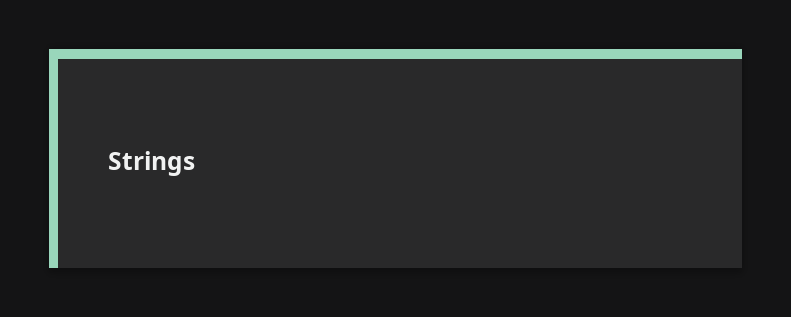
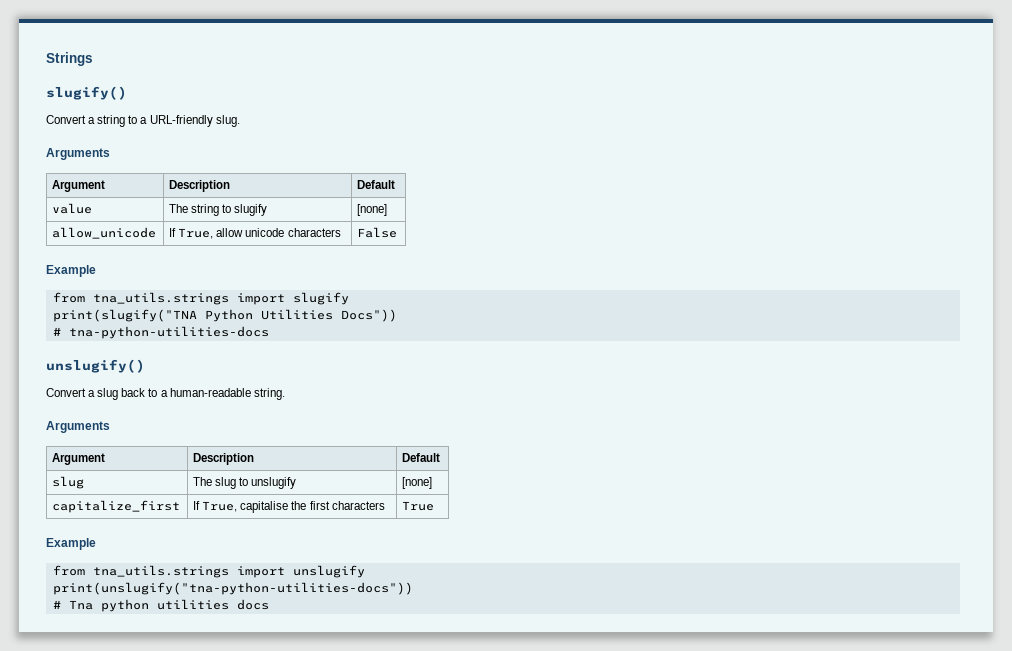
(195, 163) none -> [46,86,127,100] [46,115,240,127] [46,148,110,160] [52,180,106,192] [169,180,231,192] [357,180,396,189] [52,203,93,214] [169,204,268,216] [357,204,388,216] [52,227,157,239] [169,228,341,239] [357,227,398,238] [46,265,96,277] [52,292,349,305] [52,309,397,322] [52,326,269,339] [46,359,145,373] [46,388,285,400] [46,421,110,433] [52,453,106,465] [193,453,255,465] [402,453,441,462] [52,476,85,489] [193,477,297,489] [402,477,433,489] [52,500,181,513] [193,501,385,513] [402,501,435,511] [46,538,96,550] [52,565,365,578] [52,582,413,595] [52,599,269,612] // slugify() // Convert a string to a URL-friendly slug. // Arguments // Argument | Description | Default // value | The string to slugify | [none] // allow_unicode | If True, allow unicode characters | False // Example // from tna_utils.strings import slugify // print(slugify("TNA Python Utilities Docs")) // # tna-python-utilities-docs // unslugify() // Convert a slug back to a human-readable string. // Arguments // Argument | Description | Default // slug | The slug to unslugify | [none] // capitalize_first | If True, capitalise the first characters | True // Example // from tna_utils.strings import unslugify // print(unslugify("tna-python-utilities-docs")) // # Tna python utilities docs

